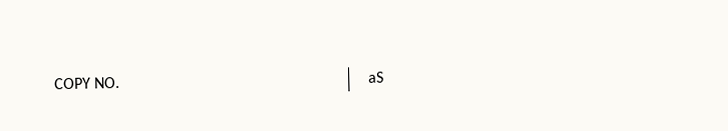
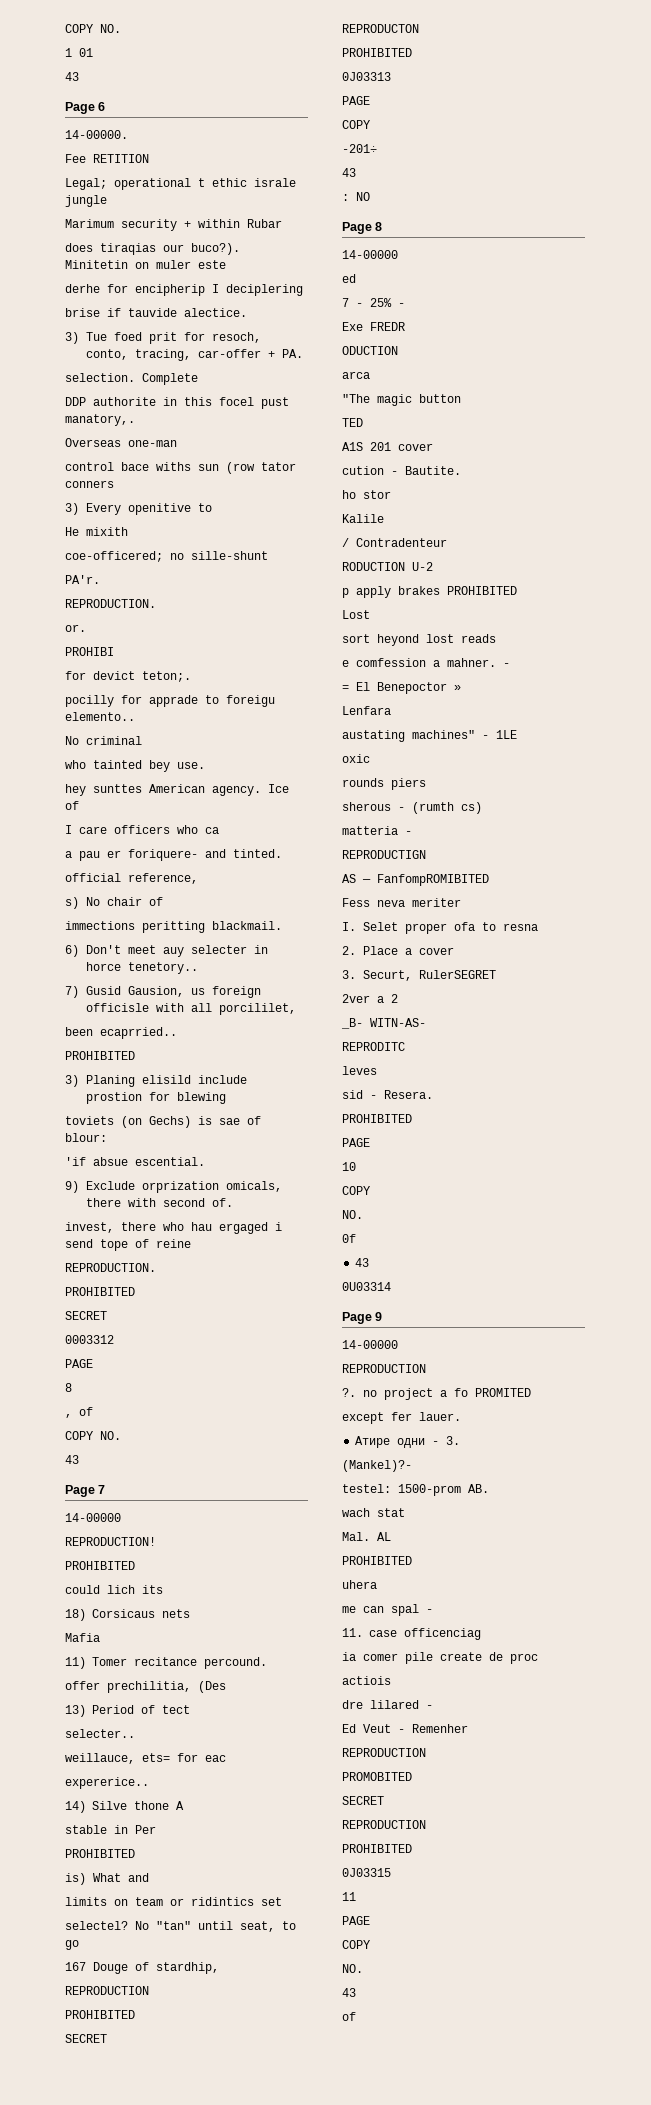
[54,76,121,90] [368,71,384,83] COPY NO. // aS -> [65,24,121,33] [65,48,93,57] [65,72,79,81] [65,102,106,114] [65,130,128,139] [65,154,149,163] [65,178,296,190] [65,195,107,207] [65,219,282,231] [65,243,240,255] [65,260,226,269] [65,284,303,296] [65,308,247,317] [65,332,262,344] [86,349,304,361] [65,373,198,385] [65,397,289,409] [65,414,135,426] [65,438,177,447] [65,462,296,474] [65,480,114,488] [65,503,213,515] [65,527,128,536] [65,551,268,562] [65,575,100,584] [65,599,156,608] [65,624,86,632] [65,647,114,656] [65,671,191,682] [65,695,275,707] [65,712,135,721] [65,736,142,745] [65,760,205,772] [65,784,289,796] [65,801,79,810] [65,825,219,834] [65,849,282,861] [65,873,198,884] [65,897,163,909] [65,921,282,933] [65,945,269,957] [86,962,199,974] [65,986,262,998] [86,1003,297,1015] [65,1027,177,1039] [65,1051,135,1060] [65,1075,248,1087] [86,1092,227,1104] [65,1116,261,1128] [65,1133,107,1142] [65,1157,205,1166] [65,1181,283,1193] [86,1198,234,1207] [65,1222,282,1234] [65,1239,191,1251] [65,1263,156,1272] [65,1287,135,1296] [65,1311,107,1320] [65,1335,114,1344] [65,1359,93,1368] [65,1383,72,1392] [65,1407,93,1418] [65,1431,121,1440] [65,1455,79,1464] [65,1485,106,1497] [65,1513,121,1522] [65,1537,156,1546] [65,1561,135,1570] [65,1585,163,1594] [65,1609,190,1621] [65,1633,100,1642] [65,1657,267,1669] [65,1681,226,1693] [65,1705,190,1717] [65,1729,135,1738] [65,1753,226,1764] [65,1777,149,1789] [65,1801,184,1813] [65,1825,156,1834] [65,1849,135,1858] [65,1873,149,1885] [65,1897,282,1906] [65,1921,296,1932] [65,1940,79,1950] [65,1962,219,1974] [65,1986,149,1995] [65,2010,135,2019] [65,2034,107,2043] [342,24,419,33] [342,48,412,57] [342,72,391,81] [342,96,370,105] [342,120,370,129] [342,144,377,153] [342,168,356,177] [342,192,370,201] [342,222,383,234] [342,250,398,259] [342,274,356,283] [342,298,405,307] [342,322,405,331] [342,346,398,355] [342,371,370,379] [342,394,461,406] [342,418,363,427] [342,442,433,451] [342,466,461,475] [342,490,391,499] [342,514,384,523] [342,538,447,547] [342,562,433,571] [342,586,517,598] [342,610,370,619] [342,634,496,646] [342,658,510,667] [342,682,461,694] [342,706,391,715] [342,730,517,742] [342,754,370,763] [342,778,426,790] [342,802,482,814] [342,826,412,835] [342,850,426,859] [342,874,489,886] [342,898,461,907] [342,922,538,934] [342,946,455,955] [342,970,497,981] [342,994,398,1003] [341,1018,426,1029] [342,1042,405,1051] [342,1066,377,1075] [342,1090,433,1099] [342,1114,412,1123] [342,1138,370,1147] [342,1162,356,1171] [342,1186,370,1195] [342,1210,363,1219] [342,1234,356,1243] [355,1258,370,1267] [342,1282,391,1291] [342,1312,383,1324] [342,1340,398,1349] [342,1364,426,1373] [342,1388,531,1400] [342,1412,461,1424] [355,1436,461,1448] [342,1460,412,1472] [342,1484,489,1496] [342,1508,405,1517] [342,1532,391,1541] [342,1556,412,1565] [342,1580,377,1589] [342,1604,433,1616] [342,1628,481,1640] [342,1652,538,1664] [342,1676,391,1685] [342,1700,433,1709] [342,1724,468,1733] [342,1748,426,1757] [342,1772,412,1781] [342,1796,384,1805] [342,1820,426,1829] [342,1844,412,1853] [342,1868,391,1877] [342,1892,356,1901] [342,1916,370,1925] [342,1940,370,1949] [342,1964,363,1973] [342,1988,356,1997] [342,2012,356,2021] COPY NO. // 1 01 // 43 // Page 6 // 14-00000. // Fee RETITION // Legal; operational t ethic israle jungle // Marimum security + within Rubar // does tiraqias our buco?). Minitetin on muler este // derhe for encipherip I deciplering // brise if tauvide alectice. // 3) Tue foed prit for resoch, conto, tracing, car-offer + PA. // selection. Complete // DDP authorite in this focel pust manatory,. // Overseas one-man // control bace withs sun (row tator conners // 3) Every openitive to // He mixith // coe-officered; no sille-shunt // PA'r. // REPRODUCTION. // or. // PROHIBI // for devict teton;. // pocilly for apprade to foreigu elemento.. // No criminal // who tainted bey use. // hey sunttes American agency. Ice of // I care officers who ca // a pau er foriquere- and tinted. // official reference, // s) No chair of // immections peritting blackmail. // 6) Don't meet auy selecter in horce tenetory.. // 7) Gusid Gausion, us foreign officisle with all porcililet, // been ecaprried.. // PROHIBITED // 3) Planing elisild include prostion for blewing // toviets (on Gechs) is sae of blour: // 'if absue escential. // 9) Exclude orprization omicals, there with second of. // invest, there who hau ergaged i send tope of reine // REPRODUCTION. // PROHIBITED // SECRET // 0003312 // PAGE // 8 // , of // COPY NO. // 43 // Page 7 // 14-00000 // REPRODUCTION! // PROHIBITED // could lich its // 18) Corsicaus nets // Mafia // 11) Tomer recitance percound. // offer prechilitia, (Des // 13) Period of tect // selecter.. // weillauce, ets= for eac // expererice.. // 14) Silve thone A // stable in Per // PROHIBITED // is) What and // limits on team or ridintics set // selectel? No "tan" until seat, to go // 167 Douge of stardhip, // REPRODUCTION // PROHIBITED // SECRET // REPRODUCTON // PROHIBITED // 0J03313 // PAGE // COPY // -201÷ // 43 // : NO // Page 8 // 14-00000 // ed // 7 - 25% - // Exe FREDR // ODUCTION // arca // "The magic button // TED // A1S 201 cover // cution - Bautite. // ho stor // Kalile // / Contradenteur // RODUCTION U-2 // p apply brakes PROHIBITED // Lost // sort heyond lost reads // e comfession a mahner. - // = El Benepoctor » // Lenfara // austating machines" - 1LE // oxic // rounds piers // sherous - (rumth cs) // matteria - // REPRODUCTIGN // AS — FanfompROMIBITED // Fess neva meriter // I. Selet proper ofa to resna // 2. Place a cover // 3. Securt, RulerSEGRET // 2ver a 2 // _B- WITN-AS- // REPRODITC // leves // sid - Resera. // PROHIBITED // PAGE // 10 // COPY // NO. // 0f // 43 // 0U03314 // Page 9 // 14-00000 // REPRODUCTION // ?. no project a fo PROMITED // except fer lauer. // Атире одни - 3. // (Mankel)?- // testel: 1500-prom AB. // wach stat // Mal. AL // PROHIBITED // uhera // me can spal - // 11. case officenciag // ia comer pile create de proc // actiois // dre lilared - // Ed Veut - Remenher // REPRODUCTION // PROMOBITED // SECRET // REPRODUCTION // PROHIBITED // 0J03315 // 11 // PAGE // COPY // NO. // 43 // of

